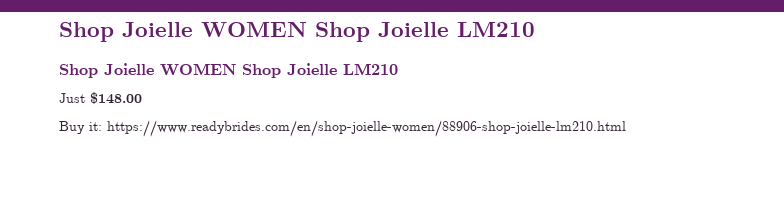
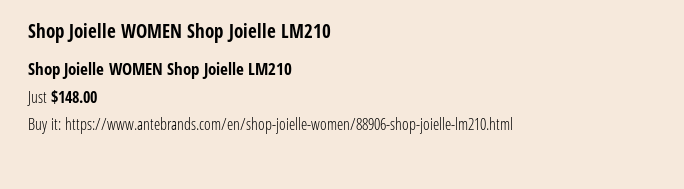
[107,120,626,137] https://www.readybrides.com/en/shop-joielle-women/88906-shop-joielle-lm210.html -> [65,117,514,134] https://www.antebrands.com/en/shop-joielle-women/88906-shop-joielle-lm210.html

